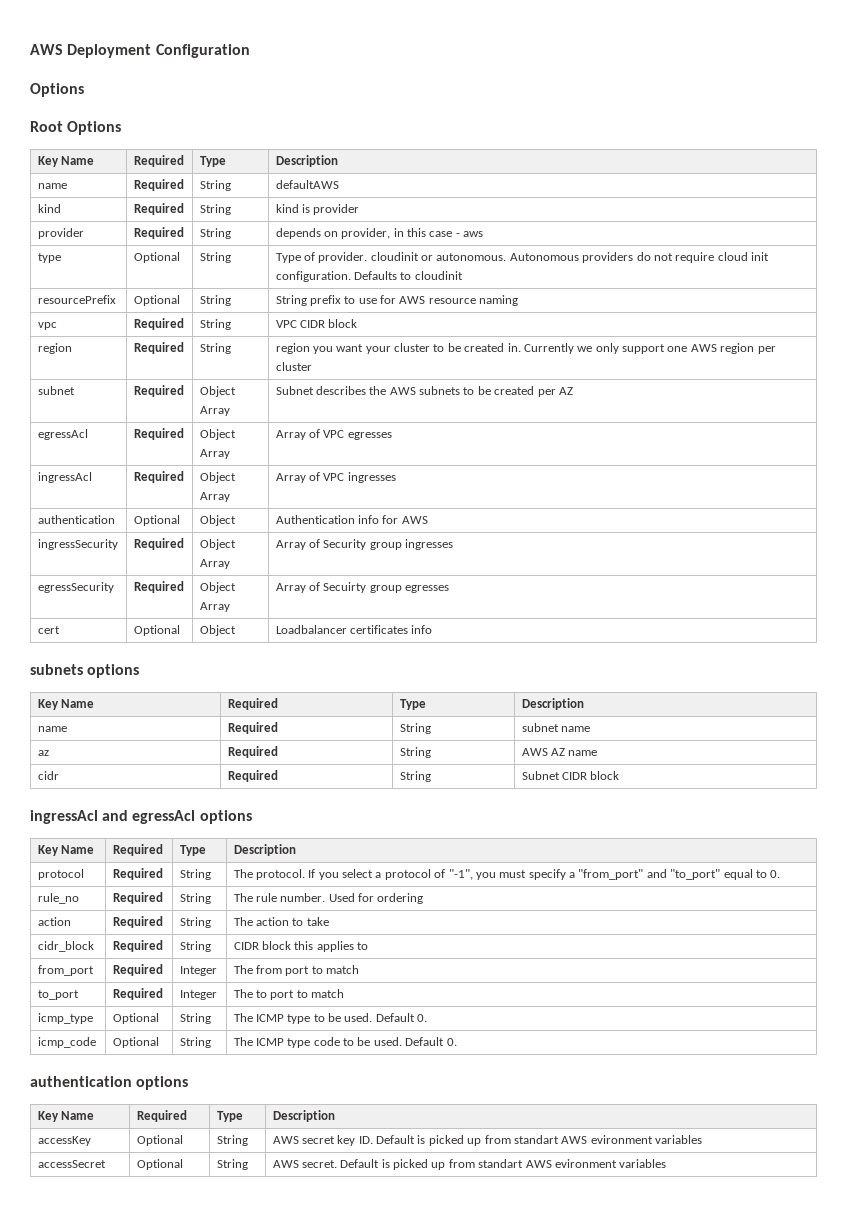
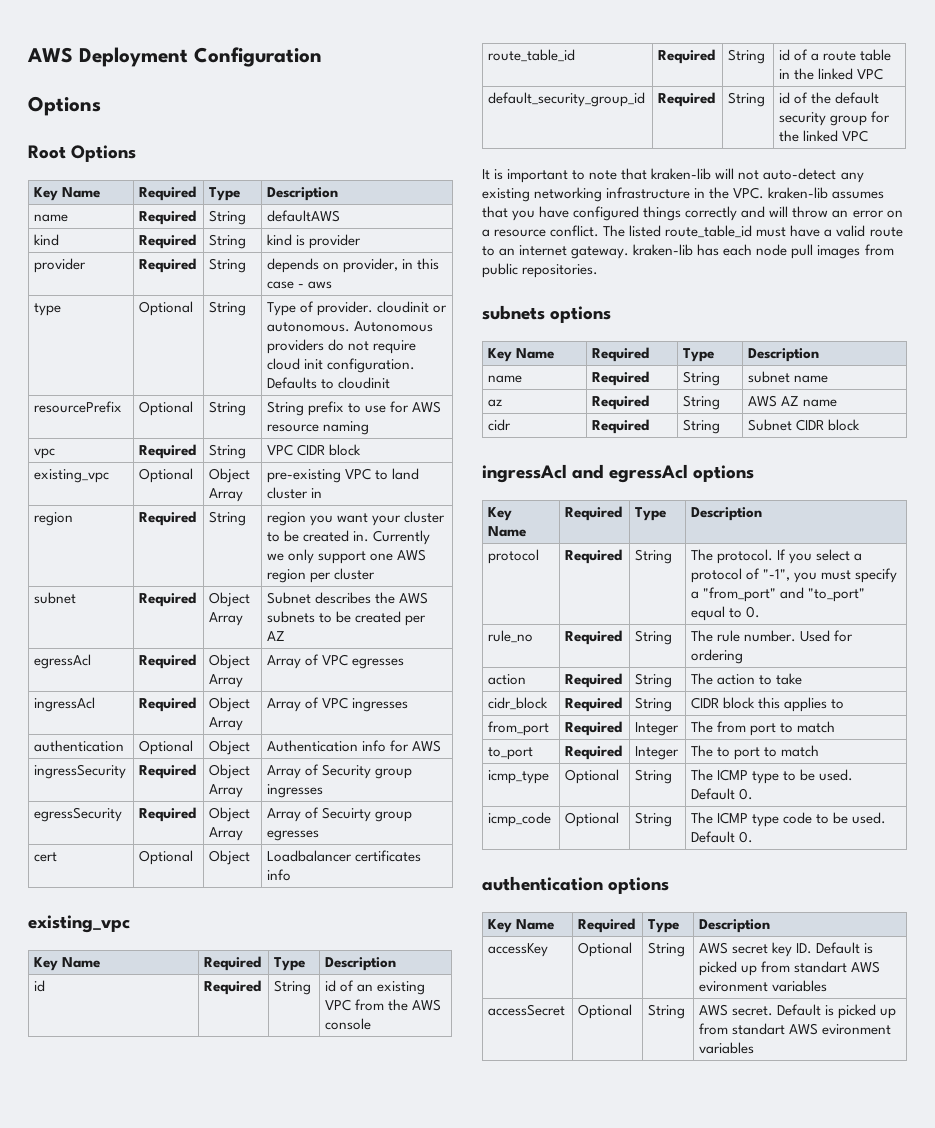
(358, 323) none -> [34,469,110,483] [139,468,194,483] [209,468,251,483] [209,488,244,502] [267,468,420,483] [267,487,323,499] // existing_vpc | Optional | Object Array | pre-existing VPC to land cluster in
(433, 629) none -> [28,915,130,933] [34,957,101,971] [204,956,262,971] [274,957,306,971] [325,957,397,971] [34,980,46,992] [204,980,262,995] [274,980,312,995] [325,980,426,995] [325,999,442,1011] [325,1018,372,1030] [488,49,576,62] [658,49,716,64] [728,49,766,64] [779,49,892,61] [779,68,884,80] [488,92,646,107] [658,92,716,107] [728,92,766,107] [779,92,880,104] [779,111,891,126] [779,130,869,142] [482,168,864,183] [482,187,885,202] [482,206,903,221] [482,225,903,238] [482,244,894,259] [482,263,599,278] // existing_vpc // Key Name | Required | Type | Description // id | Required | String | id of an existing VPC from the AWS console // route_table_id | Required | String | id of a route table in the linked VPC // default_security_group_id | Required | String | id of the default security group for the linked VPC // It is important to note that kraken-lib will not auto-detect any existing networking infrastructure in the VPC. kraken-lib assumes that you have configured things correctly and will throw an error on a resource conflict. The listed route_table_id must have a valid route to an internet gateway. kraken-lib has each node pull images from public repositories.

